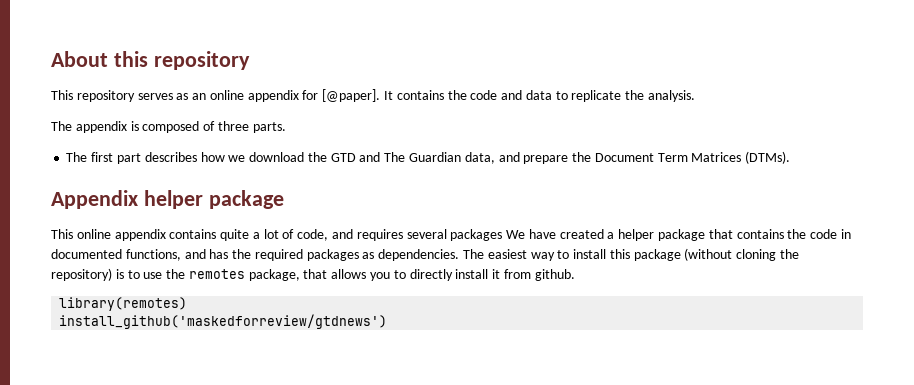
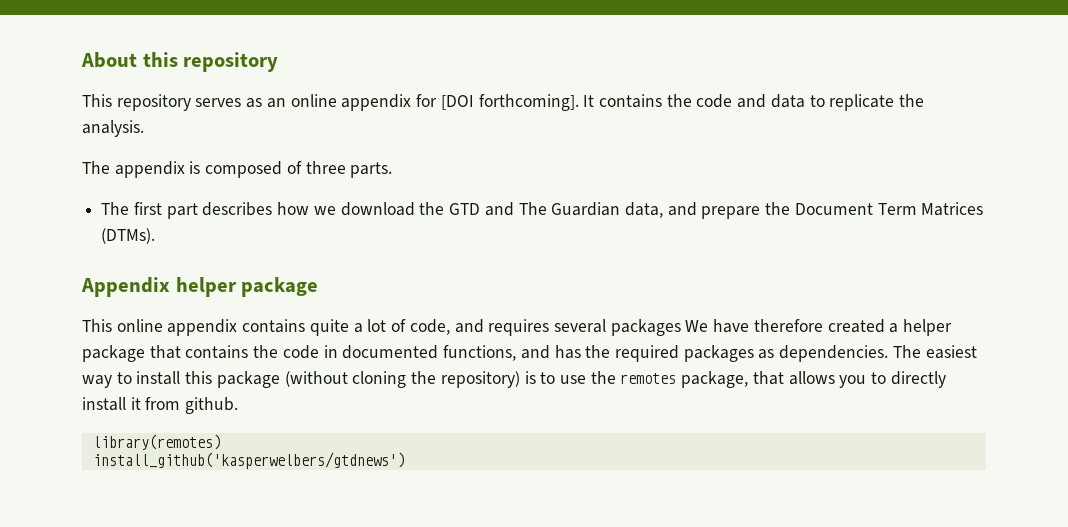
[322,89,381,102] [@paper]. -> [440,94,579,111] [DOI forthcoming].
(556, 234) none -> [753,319,823,332] therefore
[59,314,388,329] install_github('maskedforreview/gtdnews') -> [92,452,405,469] install_github('kasperwelbers/gtdnews')

